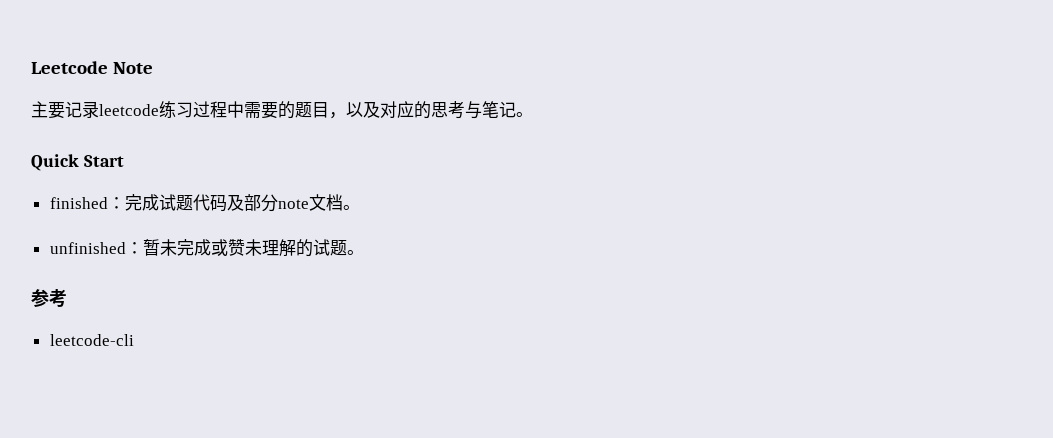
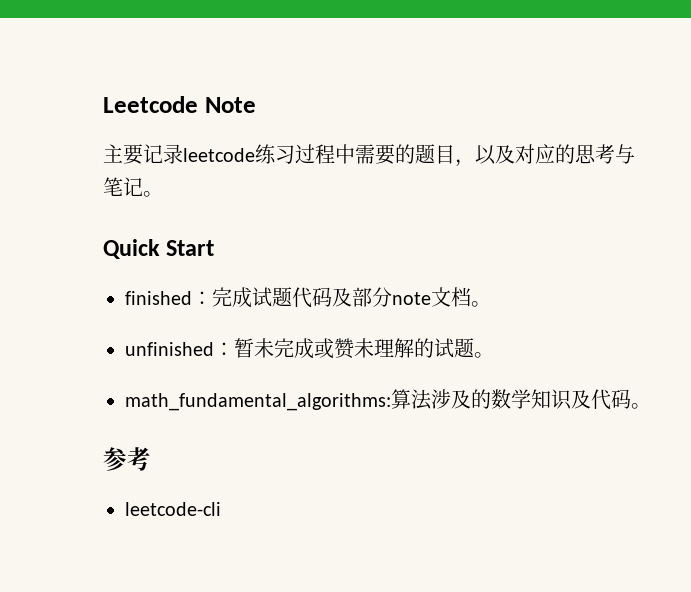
(364, 252) none -> [125,389,651,411] // math_fundamental_algorithms:算法涉及的数学知识及代码。

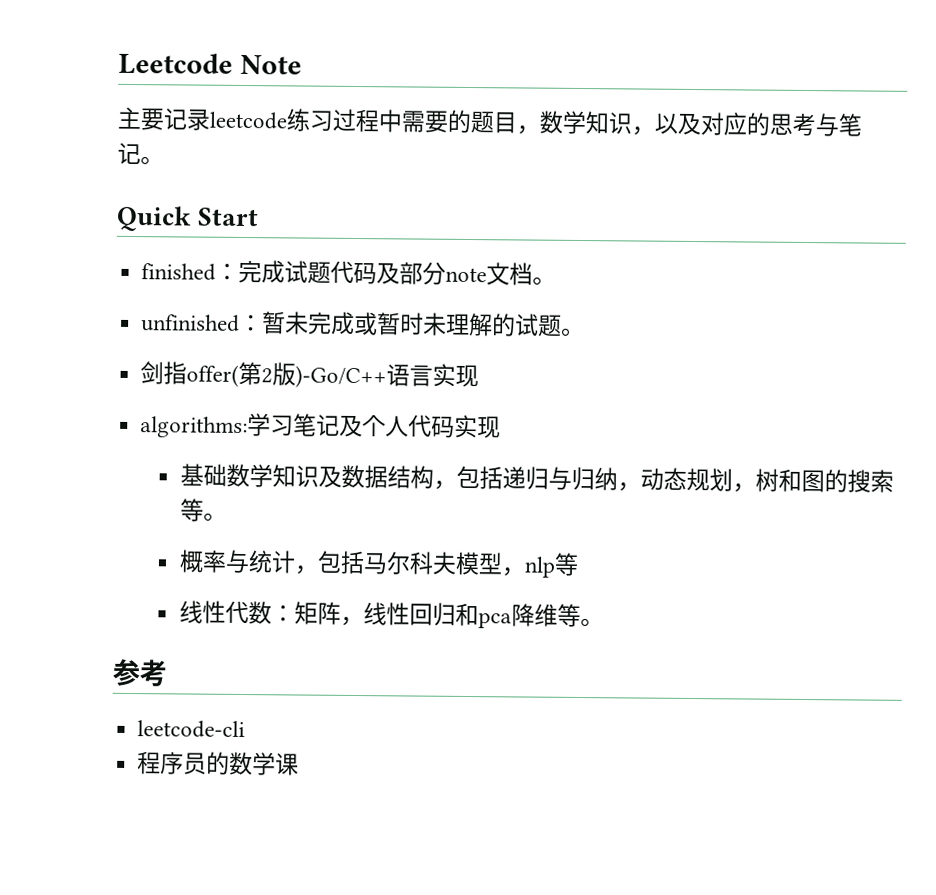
(475, 163) none -> [539,110,655,136] 数学知识，
[334,338,355,359] 赞 -> [376,312,425,336] 暂时
[125,389,631,411] math_fundamental_algorithms:算法涉及的数学知识及代码 -> [140,361,480,389] [140,413,502,439] [180,463,895,493] [180,498,228,522] [179,549,580,578] [179,600,582,629] 剑指offer(第2版)-Go/C++语言实现 // algorithms:学习笔记及个人代码实现 // 基础数学知识及数据结构，包括递归与归纳，动态规划，树和图的搜索等。 // 概率与统计，包括马尔科夫模型，nlp等 // 线性代数：矩阵，线性回归和pca降维等
(221, 509) none -> [137,751,300,776] // 程序员的数学课

